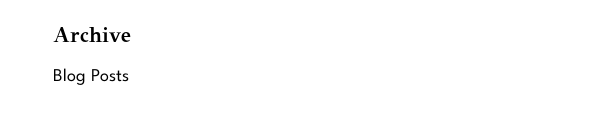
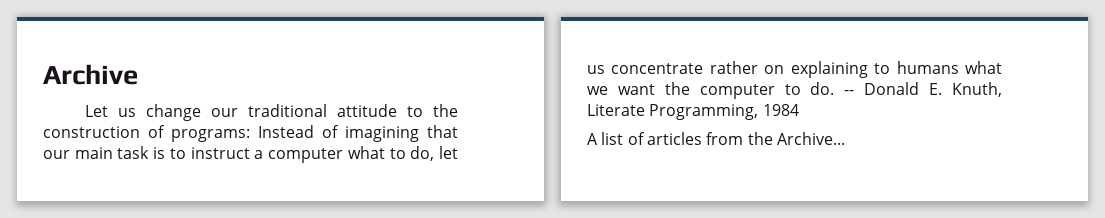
[53,68,129,85] Blog Posts -> [84,104,458,121] [43,125,458,142] [43,146,459,163] [587,61,1002,78] [587,82,1002,99] [587,104,799,120] [587,132,845,145] Let us change our traditional attitude to the construction of programs: Instead of imagining that our main task is to instruct a computer what to do, let us concentrate rather on explaining to humans what we want the computer to do. -- Donald E. Knuth, Literate Programming, 1984 // A list of articles from the Archive...

